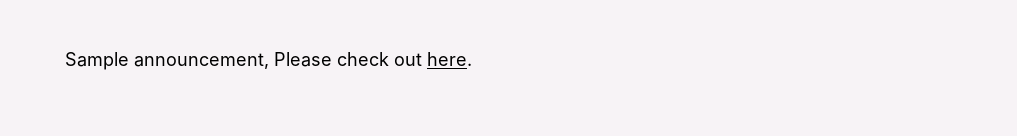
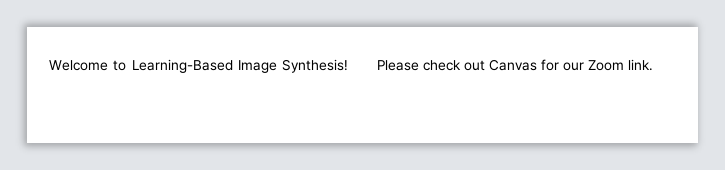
[65,52,472,70] Sample announcement, Please check out here. -> [49,59,653,73] Welcome to Learning-Based Image Synthesis! Please check out Canvas for our Zoom link.

